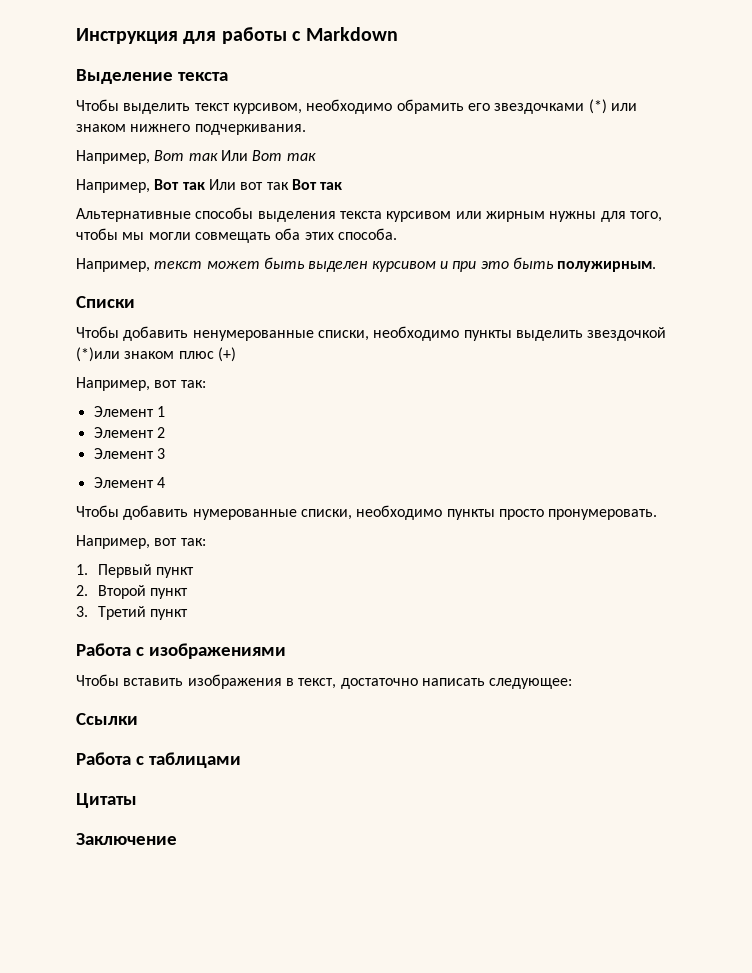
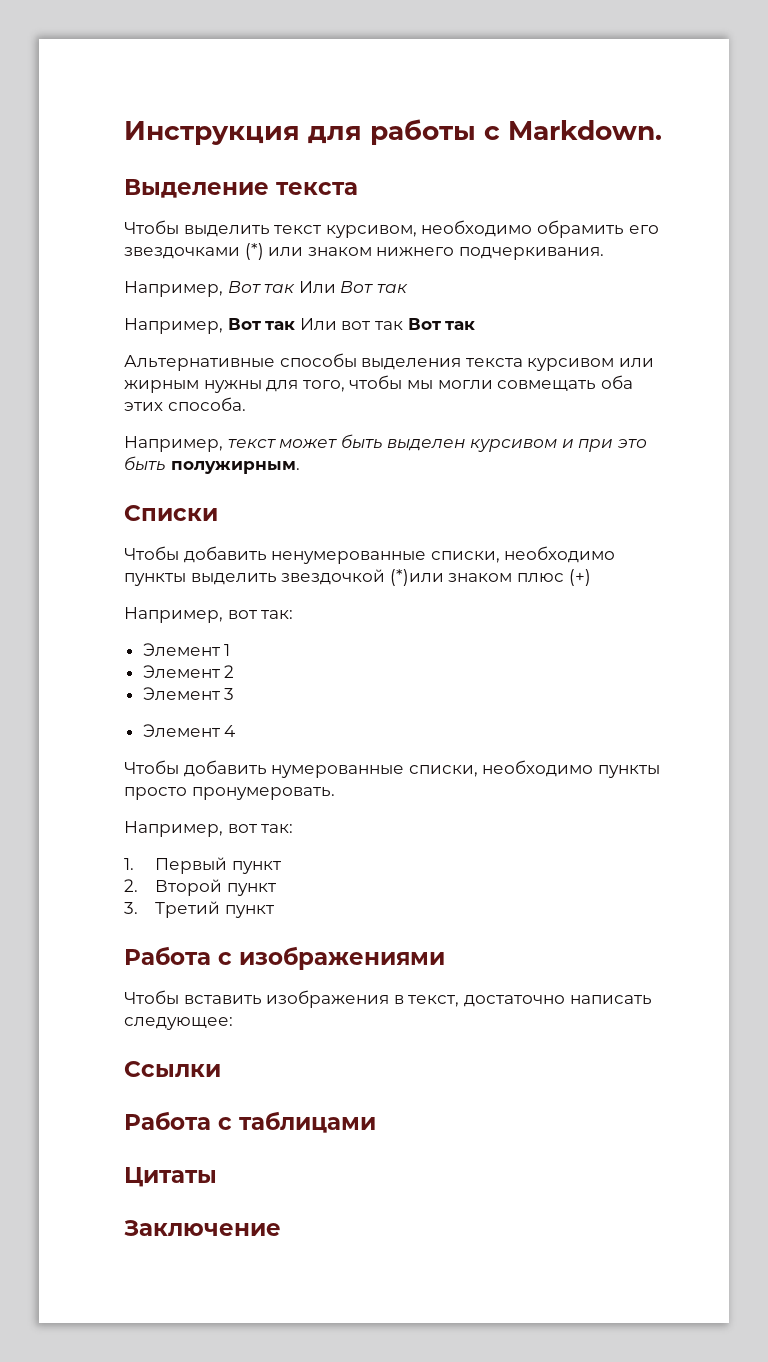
[305,27,398,41] Markdown -> [508,120,662,140] Markdown.

